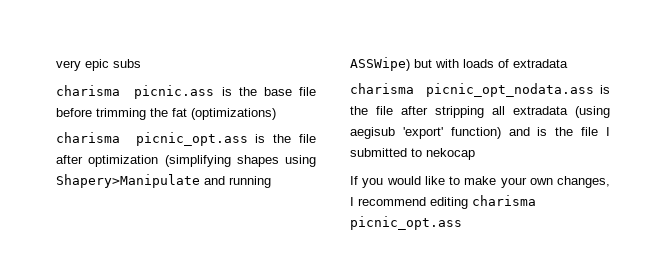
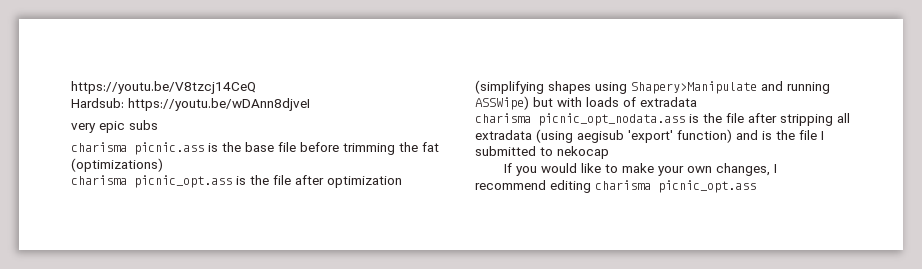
(56, 65) none -> [71,81,256,94] [71,98,310,111] https://youtu.be/V8tzcj14CeQ // Hardsub: https://youtu.be/wDAnn8djveI //

